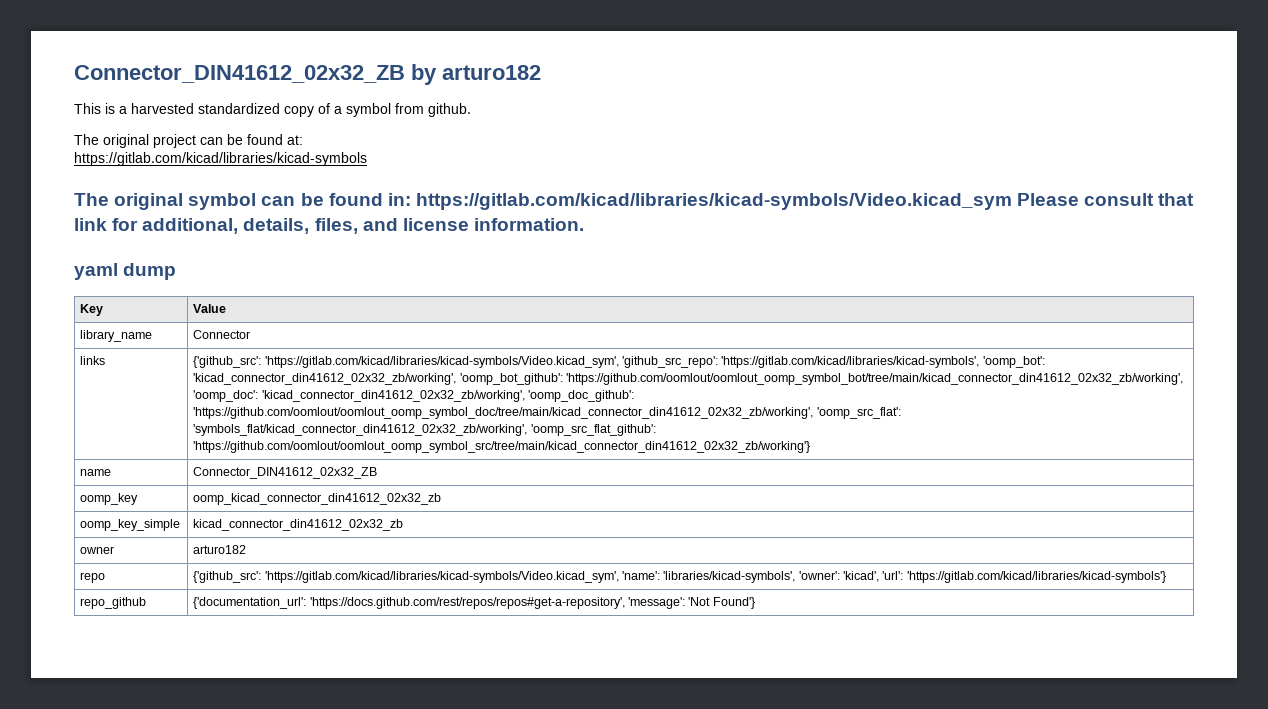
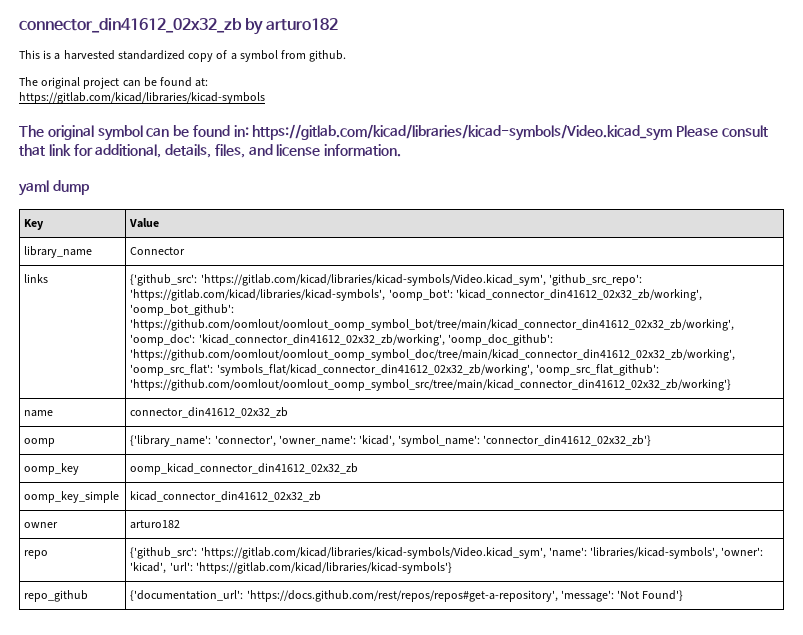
[74,65,405,83] Connector_DIN41612_02x32_ZB -> [19,18,242,33] connector_din41612_02x32_zb
[193,467,378,479] Connector_DIN41612_02x32_ZB -> [130,407,289,418] [24,438,56,447] [130,435,652,447] connector_din41612_02x32_zb // oomp | {'library_name': 'connector', 'owner_name': 'kicad', 'symbol_name': 'connector_din41612_02x32_zb'}

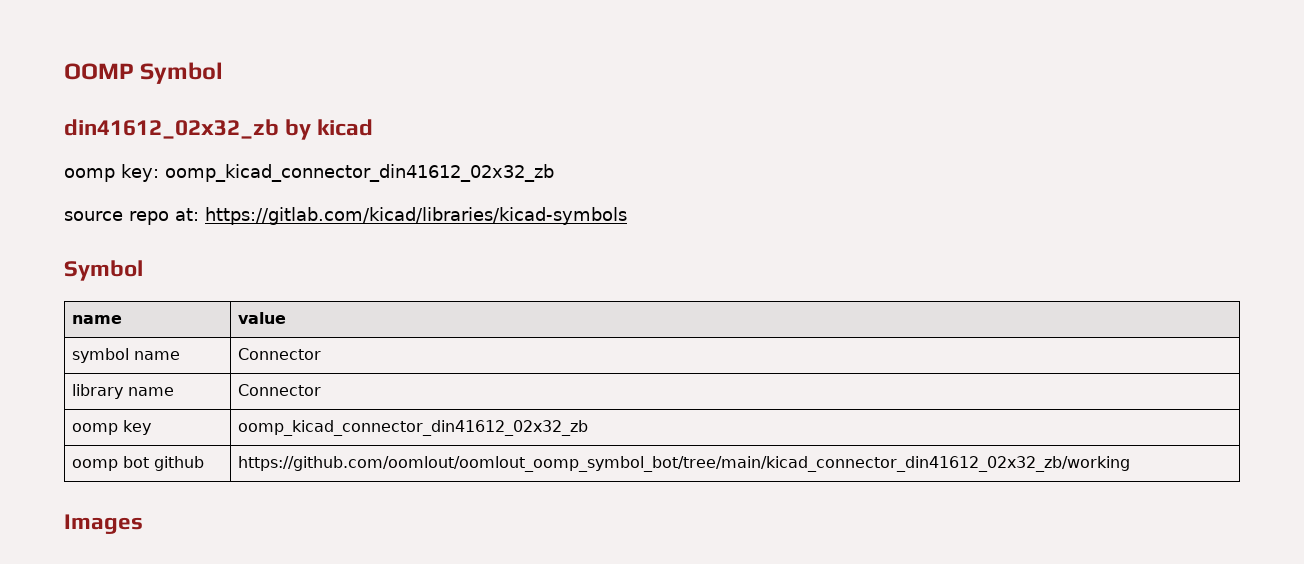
[19,18,339,35] [19,50,347,62] [19,77,193,89] connector_din41612_02x32_zb by arturo182 // This is a harvested standardized copy of a symbol from github. // The original project can be found -> [64,62,224,84] [64,119,374,140] [64,164,554,182] [64,211,169,225] OOMP Symbol // din41612_02x32_zb by kicad // oomp key: oomp_kicad_connector_din41612_02x32_zb // source repo
(209, 82) // -> (199, 214) none
[19,124,769,141] [19,144,402,158] [18,180,90,196] [24,219,45,230] [129,218,160,228] [24,246,93,258] [130,247,186,255] [24,274,49,283] [130,274,642,286] [130,289,702,301] [130,304,235,316] [130,319,735,331] [130,334,553,346] [130,349,736,361] [130,364,659,376] [130,379,732,391] [24,410,54,417] [130,407,289,418] [24,438,56,447] [130,435,652,447] [24,463,80,475] [130,463,359,475] [24,491,120,503] [130,491,322,502] [24,522,59,528] [130,520,181,529] [24,550,49,559] [130,547,764,559] [130,562,452,574] [24,590,89,602] [130,590,684,602] The original symbol can be found in: https://gitlab.com/kicad/libraries/kicad-symbols/Video.kicad_sym Please consult that link for additional, details, files, and license information. // yaml dump // Key | Value // library_name | Connector // links | {'github_src': 'https://gitlab.com/kicad/libraries/kicad-symbols/Video.kicad_sym', 'github_src_repo': 'https://gitlab.com/kicad/libraries/kicad-symbols', 'oomp_bot': 'kicad_connector_din41612_02x32_zb/working', 'oomp_bot_github': 'https://github.com/oomlout/oomlout_oomp_symbol_bot/tree/main/kicad_connector_din41612_02x32_zb/working', 'oomp_doc': 'kicad_connector_din41612_02x32_zb/working', 'oomp_doc_github': 'https://github.com/oomlout/oomlout_oomp_symbol_doc/tree/main/kicad_connector_din41612_02x32_zb/working', 'oomp_src_flat': 'symbols_flat/kicad_connector_din41612_02x32_zb/working', 'oomp_src_flat_github': 'https://github.com/oomlout/oomlout_oomp_symbol_src/tree/main/kicad_connector_din41612_02x32_zb/working'} // name | connector_din41612_02x32_zb // oomp | {'library_name': 'connector', 'owner_name': 'kicad', 'symbol_name': 'connector_din41612_02x32_zb'} // oomp_key | oomp_kicad_connector_din41612_02x32_zb // oomp_key_simple | kicad_connector_din41612_02x32_zb // owner | arturo182 // repo | {'github_src': 'https://gitlab.com/kicad/libraries/kicad-symbols/Video.kicad_sym', 'name': 'libraries/kicad-symbols', 'owner': 'kicad', 'url': 'https://gitlab.com/kicad/libraries/kicad-symbols'} // repo_github | {'documentation_url': 'https://docs.github.com/rest/repos/repos#get-a-repository', 'message': 'Not Found'} -> [64,260,143,281] [72,315,123,324] [238,312,287,324] [72,348,181,363] [238,348,322,360] [72,384,175,399] [238,384,322,396] [72,420,152,435] [238,420,589,436] [72,456,205,471] [238,456,1131,472] [64,514,143,534] Symbol // name | value // symbol name | Connector // library name | Connector // oomp key | oomp_kicad_connector_din41612_02x32_zb // oomp bot github | https://github.com/oomlout/oomlout_oomp_symbol_bot/tree/main/kicad_connector_din41612_02x32_zb/working // Images

